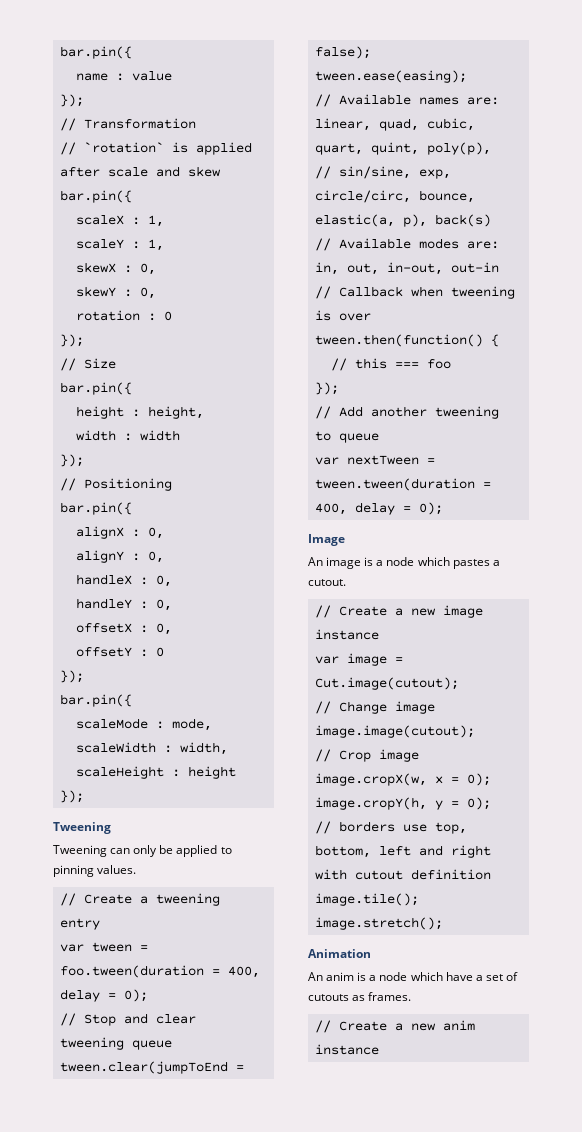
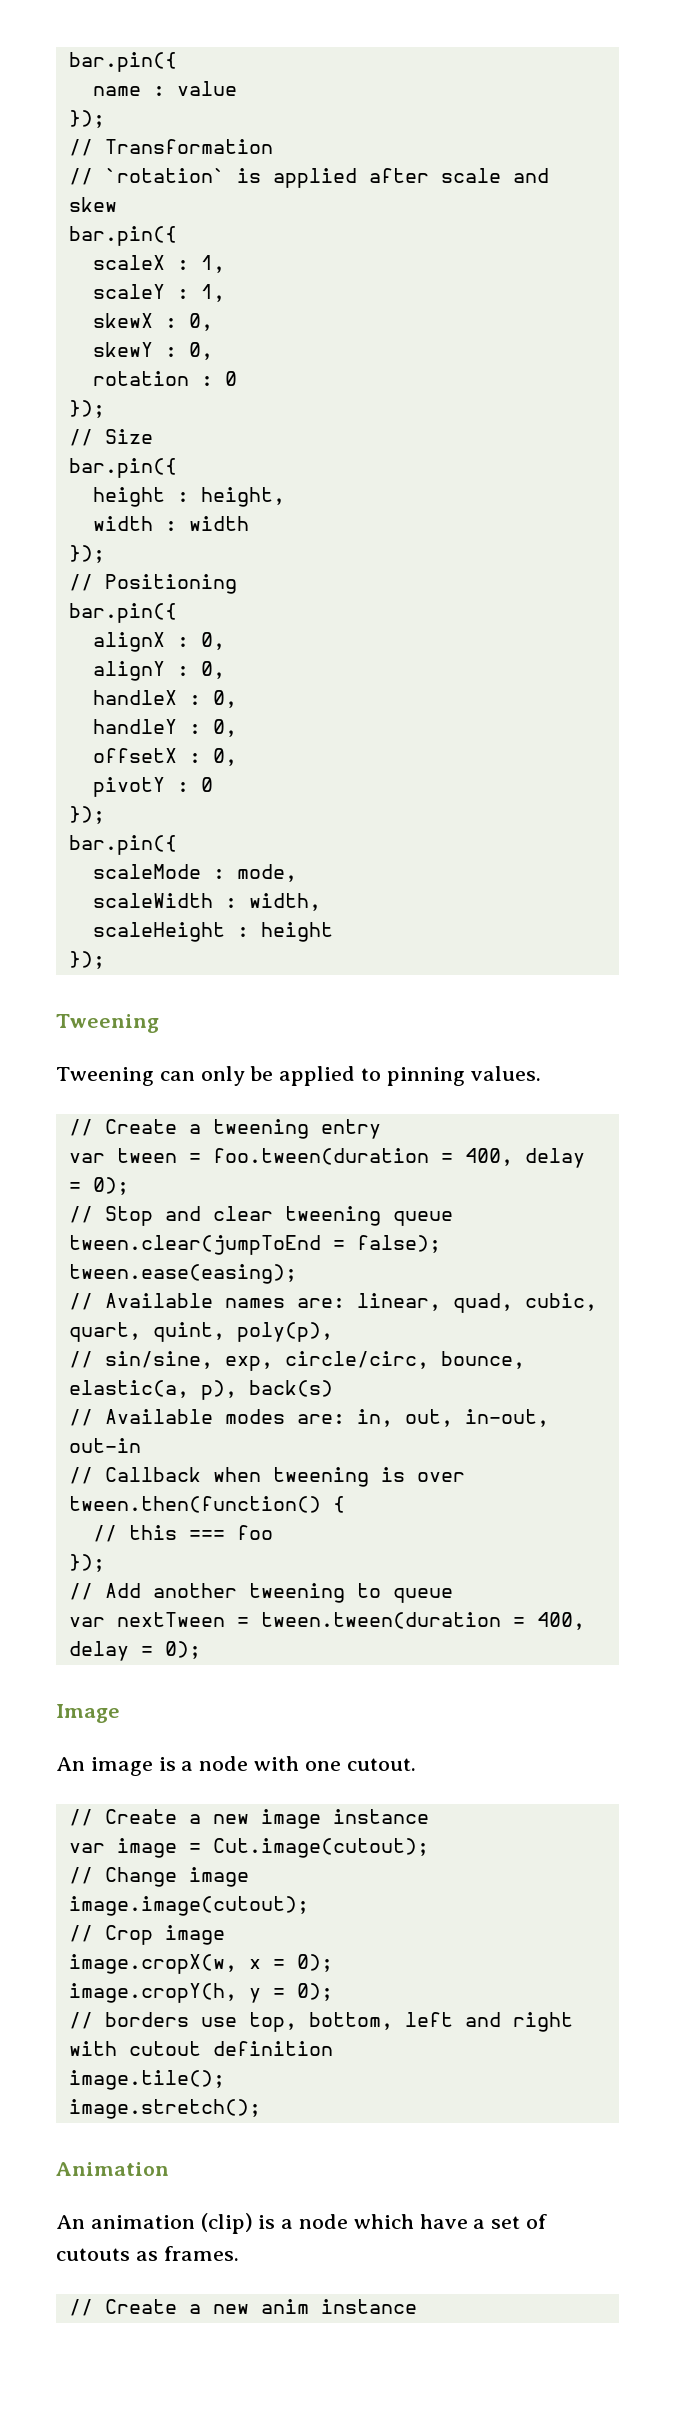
[75,647,132,657] offsetY -> [92,777,165,797] pivotY
[417,557,500,569] which pastes a -> [254,1756,341,1771] with one
[326,972,355,981] anim -> [90,2213,253,2234] animation (clip)

